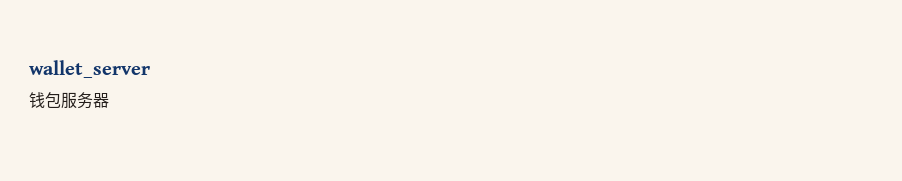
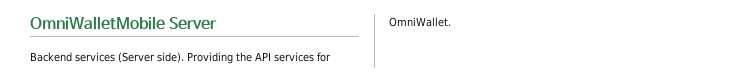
[29,60,150,78] [29,92,109,109] wallet_server // 钱包服务器 -> [30,16,218,30] [30,52,331,64] [389,17,451,27] OmniWalletMobile Server // Backend services (Server side). Providing the API services for OmniWallet.

